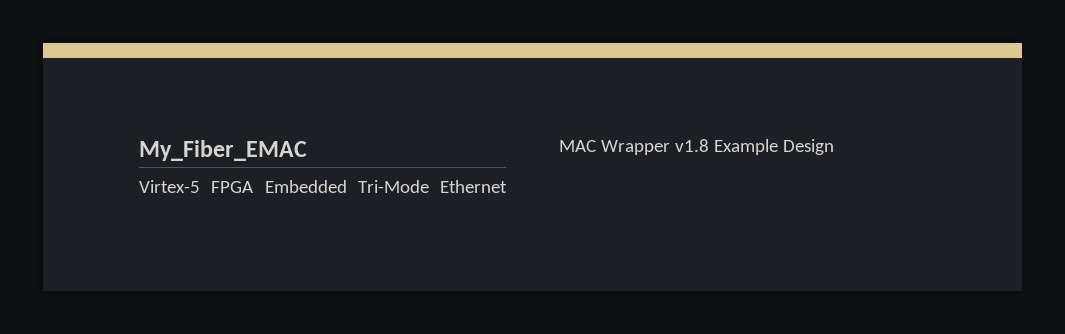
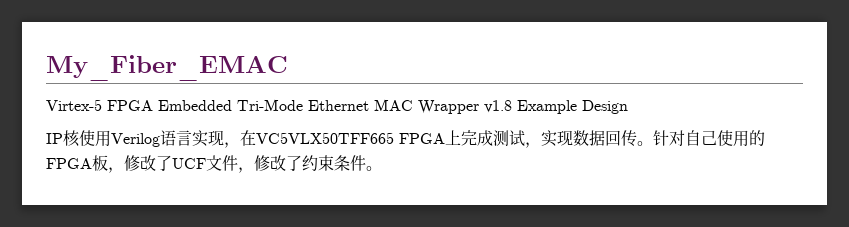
(834, 147) none -> [46,130,765,148] [46,155,382,173] // IP核使用Verilog语言实现，在VC5VLX50TFF665 FPGA上完成测试，实现数据回传。针对自己使用的FPGA板，修改了UCF文件，修改了约束条件。

